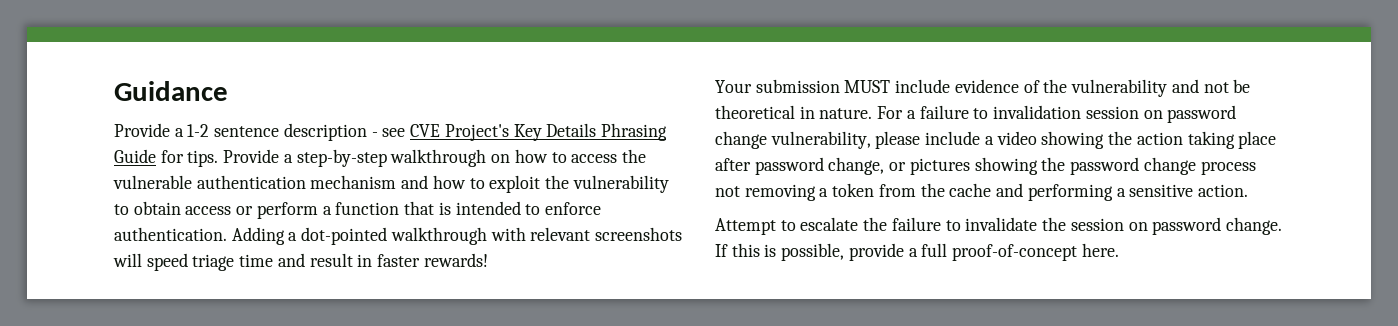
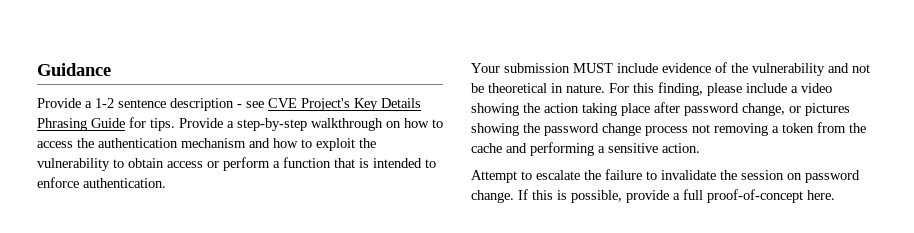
[113,175,192,189] vulnerable -> (94, 143) none
[231,227,683,245] [113,253,488,271] Adding a dot-pointed walkthrough with relevant screenshots will speed triage time and result in faster rewards! -> (166, 183) none
[906,105,1237,123] [715,131,871,149] a failure to invalidation session on password change vulnerability, -> [633,82,703,96] this finding,

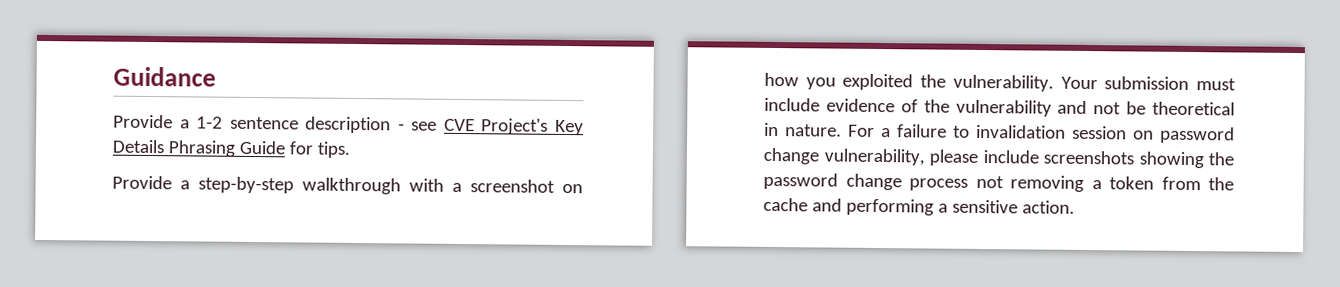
(175, 124) none -> (351, 149) //
[386,118,443,128] [37,138,376,151] [37,157,436,171] [37,177,166,188] on how to access the authentication mechanism and how to exploit the vulnerability to obtain access or perform a function that is intended to enforce authentication. // -> [409,178,583,194] [764,72,1054,92] with a screenshot on how you exploited the vulnerability.
[573,63,613,73] MUST -> [1196,78,1236,91] must
[633,82,832,96] [471,102,850,116] this finding, please include a video showing the action taking place after password change, or pictures -> [881,124,1235,144] [763,147,1134,166] a failure to invalidation session on password change vulnerability, please include screenshots
[471,169,860,183] [471,189,835,203] // Attempt to escalate the failure to invalidate the session on password change. If this is possible, provide a full proof-of-concept here. -> (1075, 207) none

